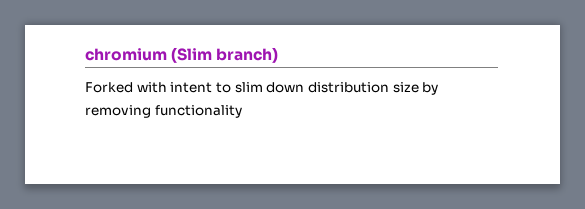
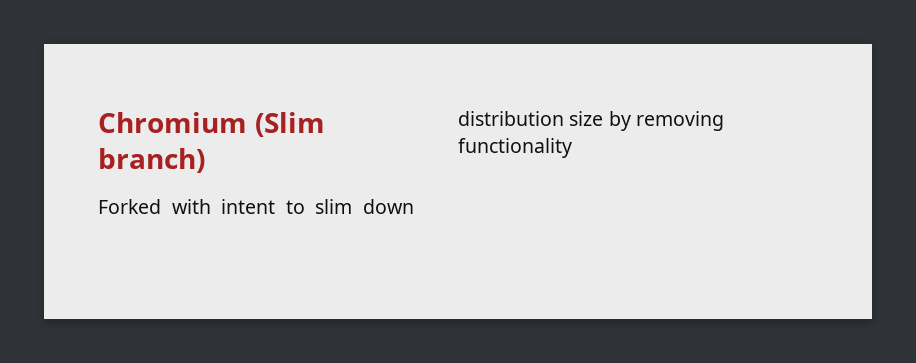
[85,48,167,61] chromium -> [98,112,247,133] Chromium

